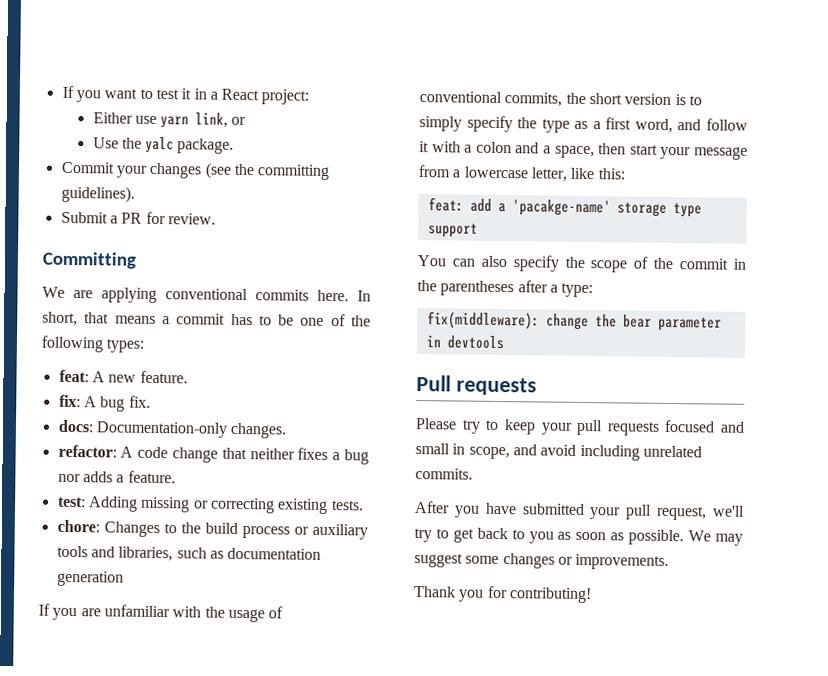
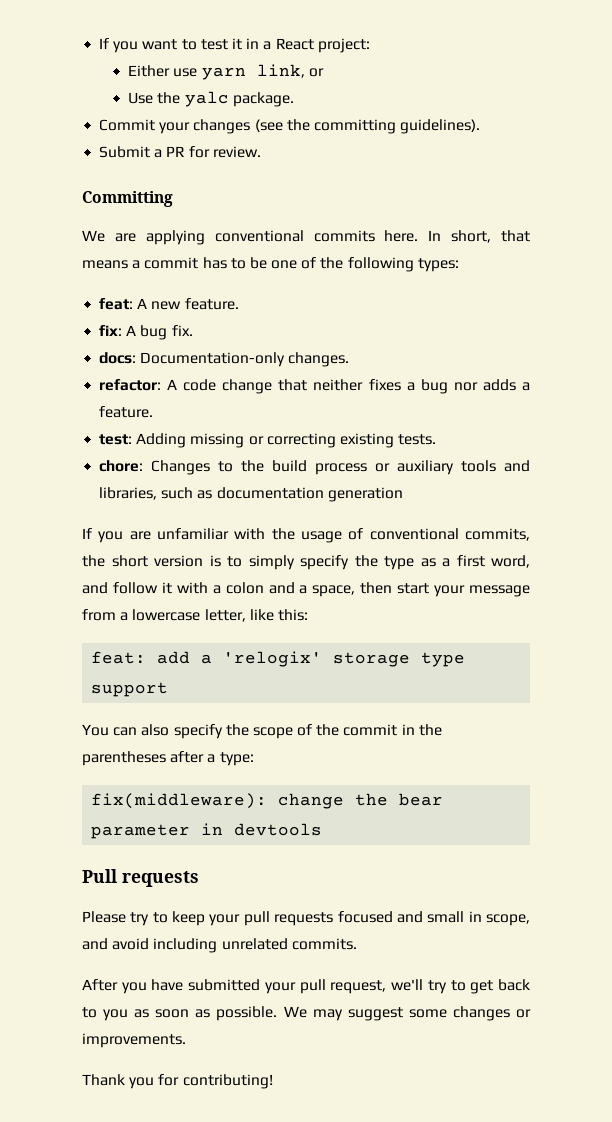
[511,199,611,217] 'pacakge-name' -> [223,651,323,667] 'relogix'

